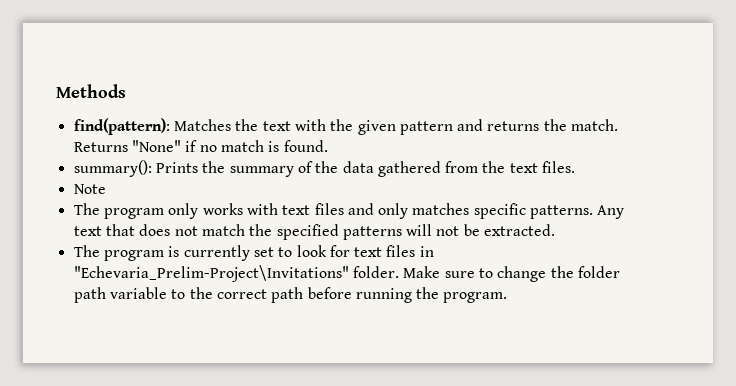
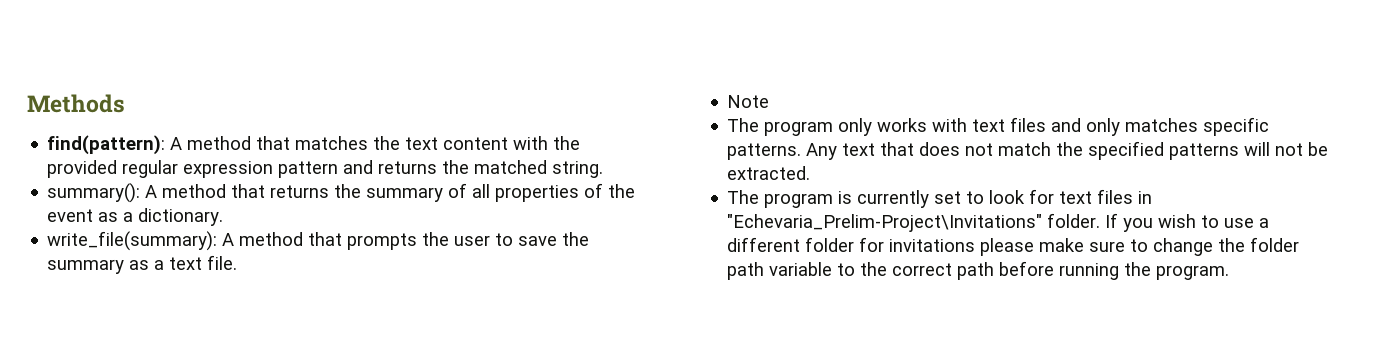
[173,119,291,131] Matches the text -> [170,136,509,150] A method that matches the text content
[357,120,396,135] given -> [47,160,274,178] provided regular expression
[571,119,619,131] [73,140,328,152] [73,160,576,177] match. Returns "None" if no match is found. // summary(): Prints the summary of the data gathered from the text files. -> [474,160,604,178] [47,183,636,203] [47,208,224,226] [47,231,590,251] [47,255,238,274] matched string. // summary(): A method that returns the summary of all properties of the event as a dictionary. // write_file(summary): A method that prompts the user to save the summary as a text file.
[403,266,441,278] Make -> [1105,213,1270,232] [727,237,1085,256] If you wish to use a different folder for invitations please make

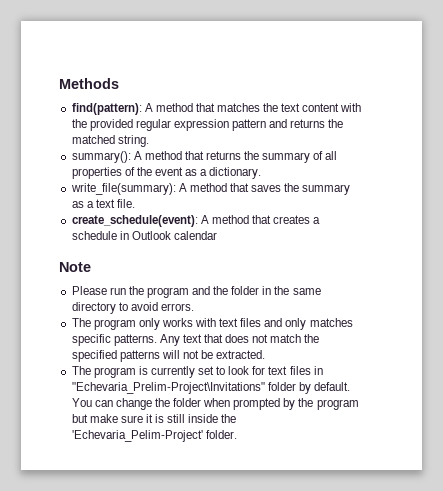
[347,232,558,250] prompts the user to save -> [251,185,282,192] saves
[727,95,770,108] Note -> [71,215,321,227] [71,231,217,240] [59,262,91,272] [71,286,321,298] [71,302,194,314] create_schedule(event): A method that creates a schedule in Outlook calendar // Note // Please run the program and the folder in the same directory to avoid errors.
[1047,213,1270,232] [727,237,1300,256] [727,261,1230,280] folder. If you wish to use a different folder for invitations please make sure to change the folder path variable to the correct path before running the program. -> [267,382,350,394] [71,398,359,410] [71,414,237,423] [71,430,237,442] folder by default. You can change the folder when prompted by the program but make sure it is still inside the 'Echevaria_Pelim-Project' folder.

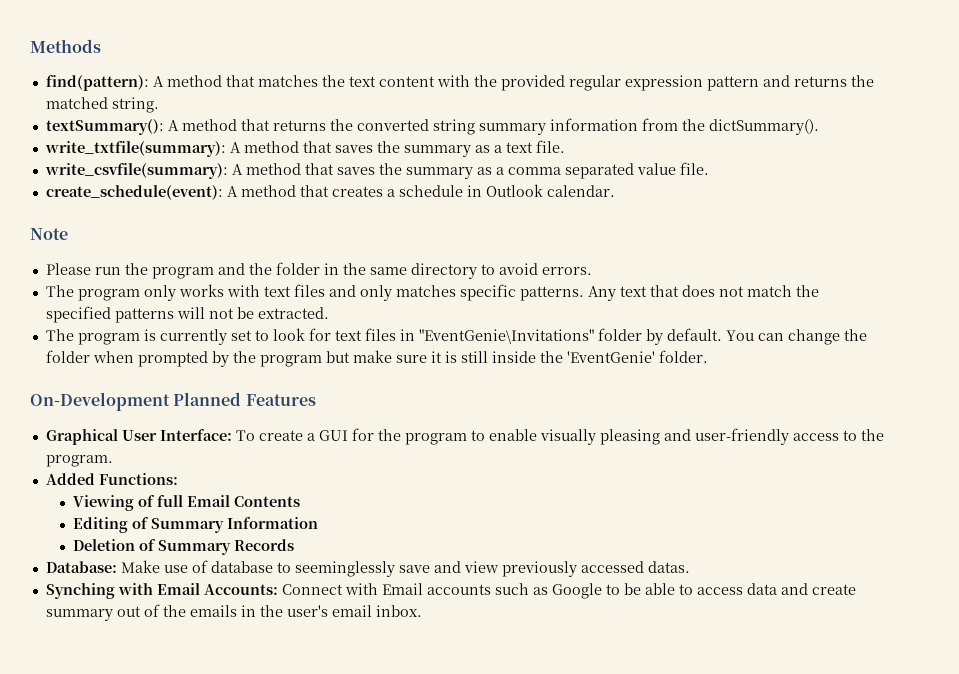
[71,151,131,163] summary(): -> [45,119,164,135] textSummary():
[262,151,338,163] [71,167,262,179] [70,183,176,195] summary of all properties of the event as a dictionary. // write_file(summary): -> [356,118,819,135] [44,141,226,157] converted string summary information from the dictSummary(). // write_txtfile(summary):
(135, 203) none -> [44,162,709,179] // write_csvfile(summary): A method that saves the summary as a comma separated value file.
[173,231,217,240] calendar -> [546,185,615,197] calendar.
[71,382,265,394] "Echevaria_Prelim-Project\Invitations" -> [418,329,594,344] "EventGenie\Invitations"
[71,430,203,442] 'Echevaria_Pelim-Project' -> [566,351,655,363] 'EventGenie'
(237, 434) none -> [30,392,316,411] [45,428,884,445] [45,455,113,467] [45,473,178,485] [72,495,300,511] [72,517,318,533] [72,539,294,555] [45,560,690,577] [45,583,856,599] [45,604,422,621] // On-Development Planned Features // Graphical User Interface: To create a GUI for the program to enable visually pleasing and user-friendly access to the program. // Added Functions: // Viewing of full Email Contents // Editing of Summary Information // Deletion of Summary Records // Database: Make use of database to seeminglessly save and view previously accessed datas. // Synching with Email Accounts: Connect with Email accounts such as Google to be able to access data and create summary out of the emails in the user's email inbox.

